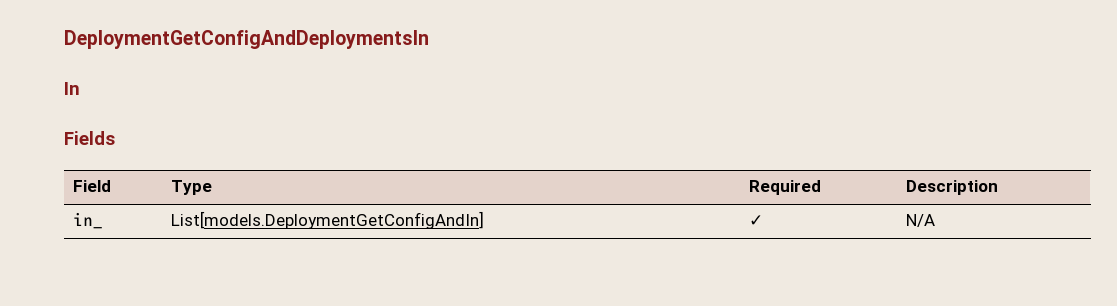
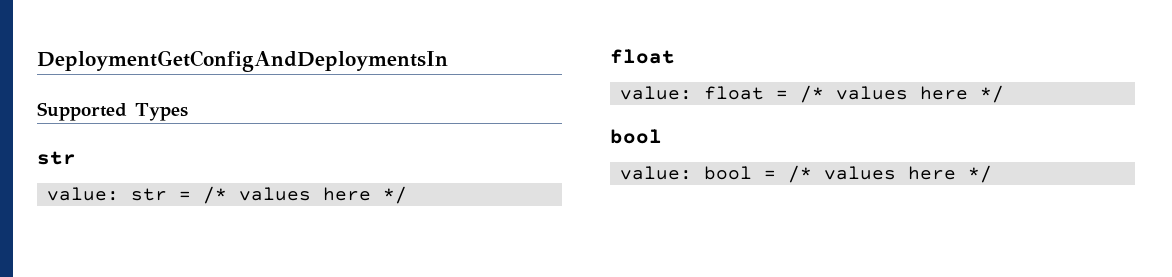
[64,82,80,95] [64,131,115,145] [72,180,111,192] [170,180,212,195] [748,180,821,195] [905,180,998,195] [72,212,103,229] [170,211,484,229] [748,215,763,226] [905,214,935,227] In // Fields // Field | Type | Required | Description // in_ | List[models.DeploymentGetConfigAndIn] | ✓ | N/A -> [37,102,188,121] [37,151,76,165] [46,186,407,204] [610,49,675,64] [619,85,1004,103] [610,129,662,144] [619,165,992,183] Supported Types // str // value: str = /* values here */ // float // value: float = /* values here */ // bool // value: bool = /* values here */

